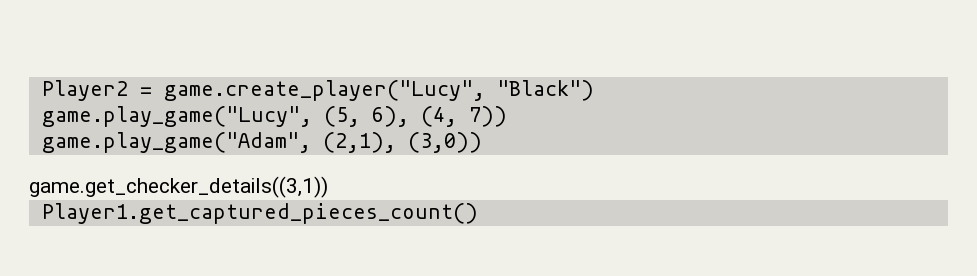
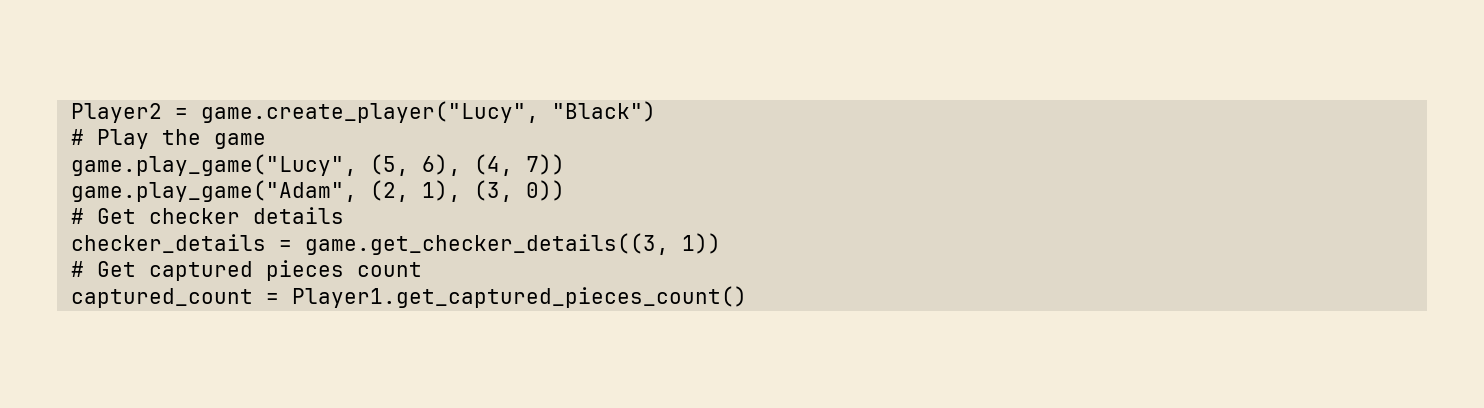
(594, 90) none -> [70,129,266,149] // # Play the game
[322,132,482,153] [29,176,328,198] (2,1), (3,0)) // game.get_checker_details((3,1)) // -> [369,180,565,202] [70,207,344,224] [70,233,721,255] [70,260,422,281] [70,288,279,308] (2, 1), (3, 0)) // # Get checker details // checker_details = game.get_checker_details((3, 1)) // # Get captured pieces count // captured_count =

